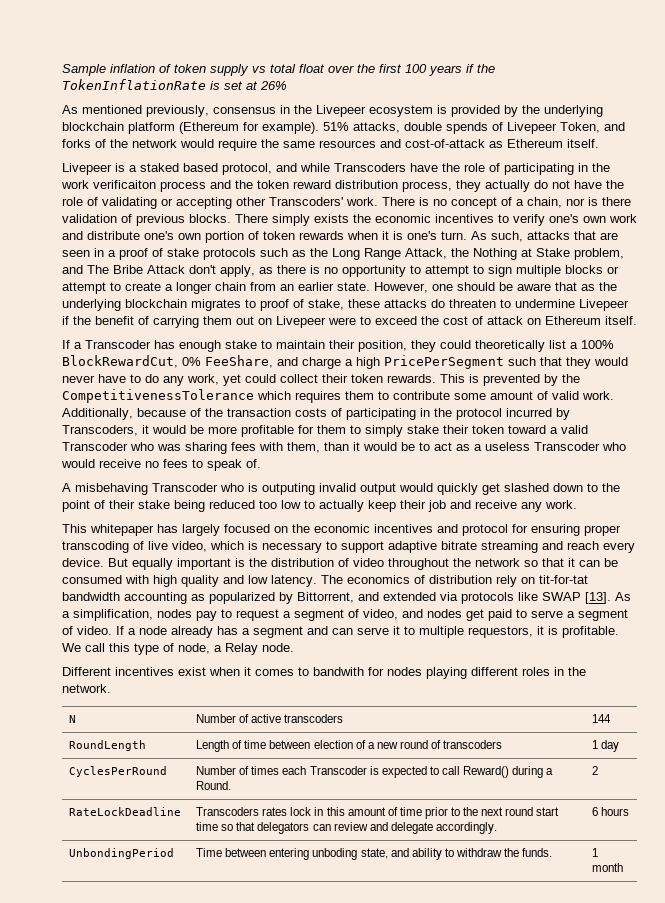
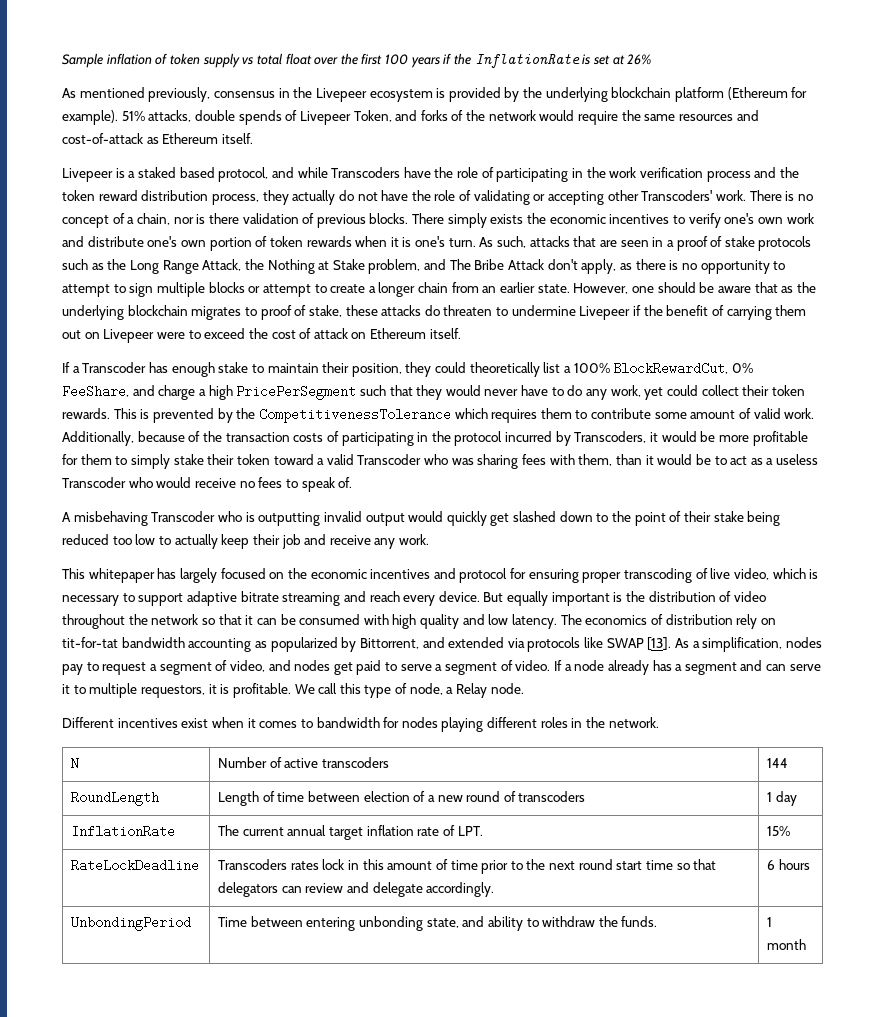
[62,79,206,90] TokenInflationRate -> [474,54,580,68] InflationRate
[93,180,156,189] verificaiton -> [639,167,703,178] verification
[262,483,315,495] outputing -> [258,512,321,526] outputting
[313,667,364,676] bandwith -> [316,717,380,728] bandwidth
[69,766,168,777] [196,766,554,778] [196,781,232,790] [592,766,599,775] CyclesPerRound | Number of times each Transcoder is expected to call Reward() during a Round. | 2 -> [71,825,176,838] [218,825,483,840] [767,826,791,836] InflationRate | The current annual target inflation rate of LPT. | 15%
[312,848,358,860] unboding -> [358,916,423,931] unbonding

